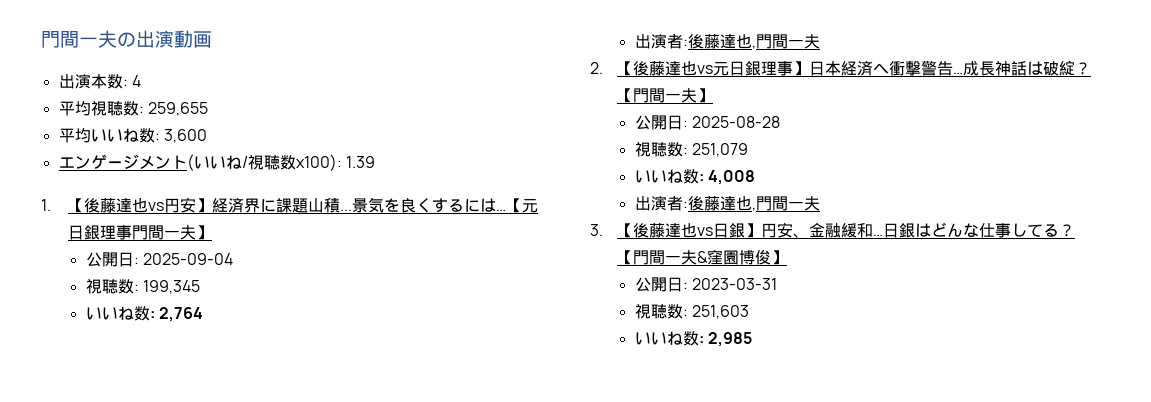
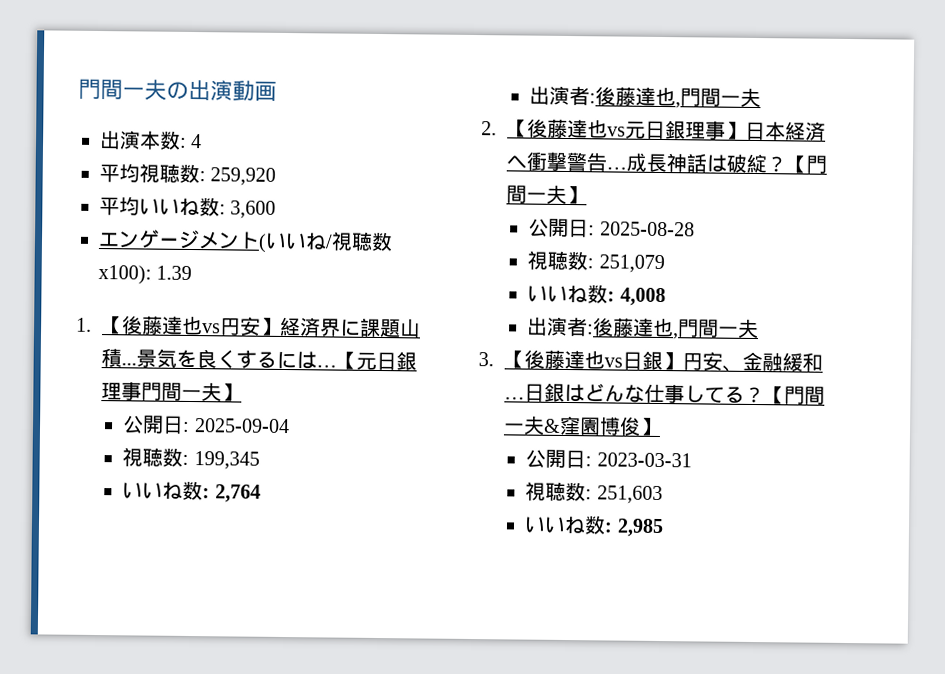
[147,102,208,116] 259,655 -> [210,167,277,186] 259,920

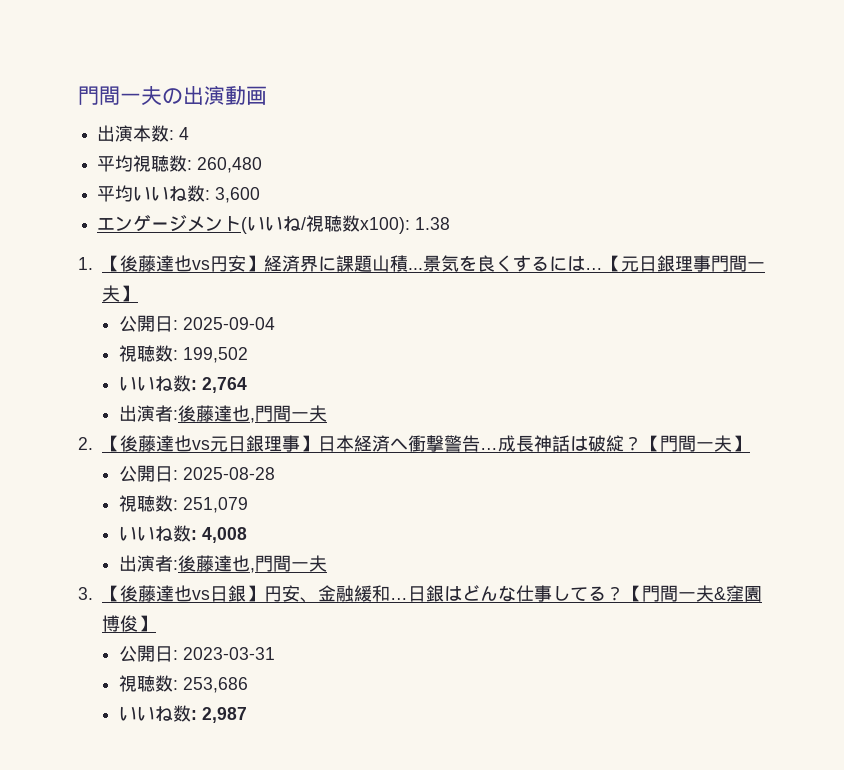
[210,167,277,186] 259,920 -> [197,157,263,173] 260,480
[156,265,193,281] 1.39 -> [415,217,451,230] 1.38
[193,451,260,470] 199,345 -> [182,347,248,363] 199,502
[596,485,663,505] [524,515,664,538] 251,603 // いいね数: 2,985 -> [182,677,248,693] [118,705,247,723] 253,686 // いいね数: 2,987

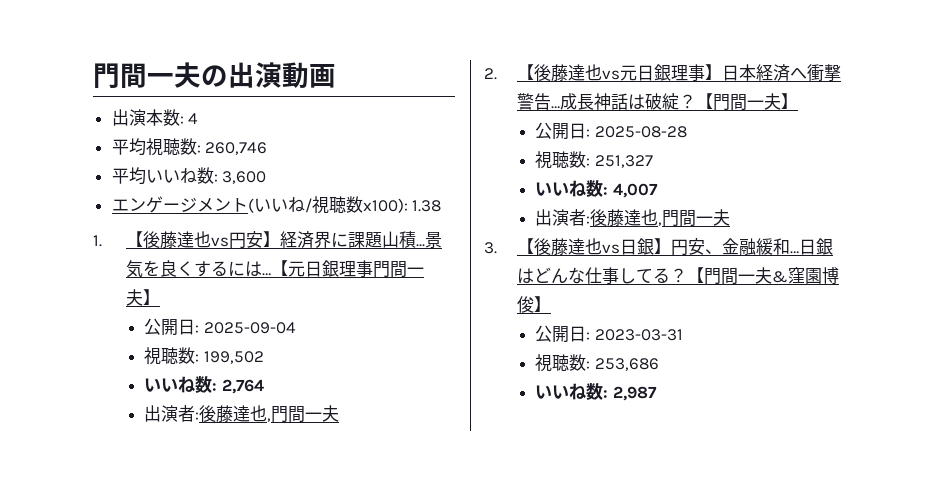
[197,157,263,173] 260,480 -> [205,142,268,155] 260,746
[182,497,248,513] [118,525,247,543] 251,079 // いいね数: 4,008 -> [594,155,653,168] [535,180,658,198] 251,327 // いいね数: 4,007

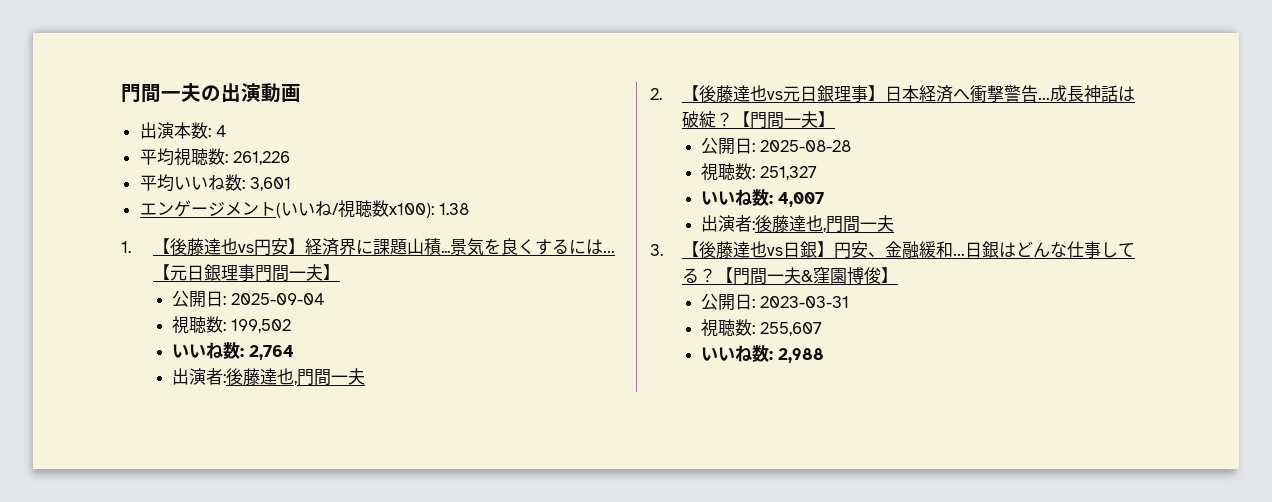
[205,142,268,155] 260,746 -> [232,151,290,165] 261,226
[222,171,267,184] 3,600 -> [249,177,291,191] 3,601
[594,358,659,371] [535,383,657,401] 253,686 // いいね数: 2,987 -> [760,322,823,336] [701,345,825,363] 255,607 // いいね数: 2,988

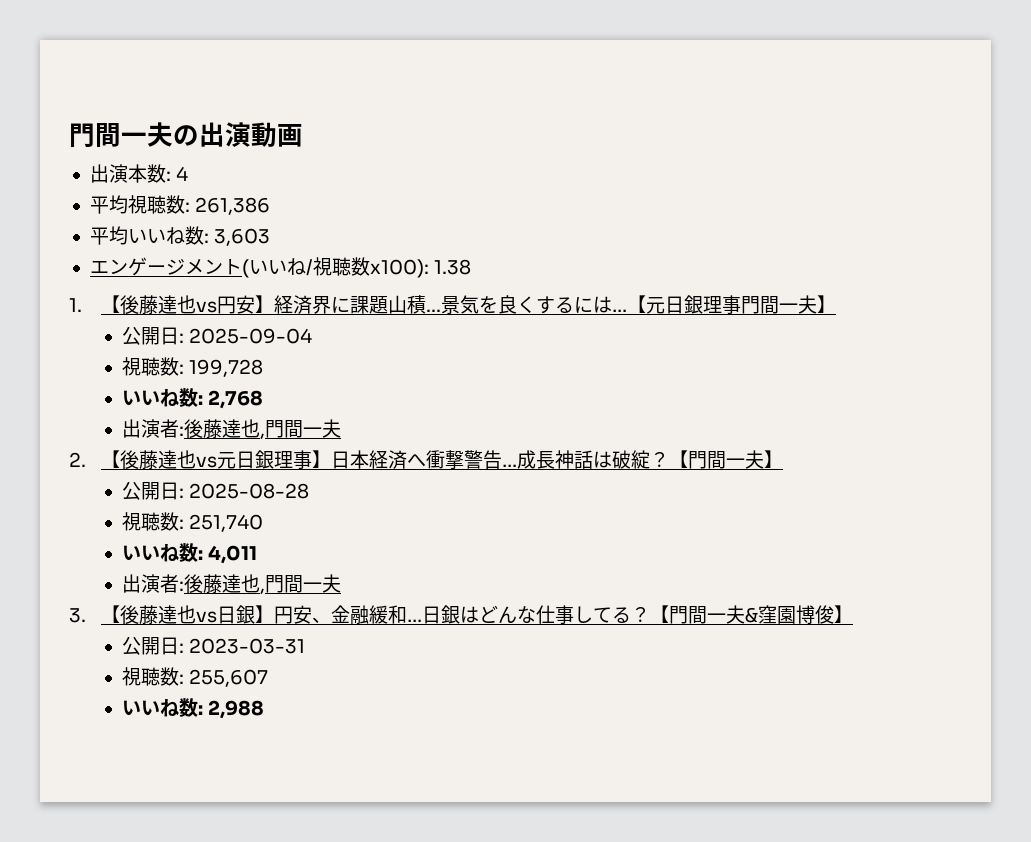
[232,151,290,165] 261,226 -> [195,197,271,215] 261,386
[249,177,291,191] 3,601 -> [214,228,271,246] 3,603
[231,319,292,333] [172,342,295,360] 199,502 // いいね数: 2,764 -> [189,359,264,377] [122,388,264,409] 199,728 // いいね数: 2,768
[760,166,818,180] [701,189,825,207] 251,327 // いいね数: 4,007 -> [189,514,264,532] [122,543,258,564] 251,740 // いいね数: 4,011

